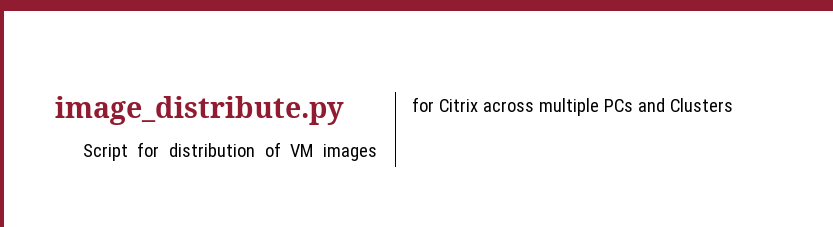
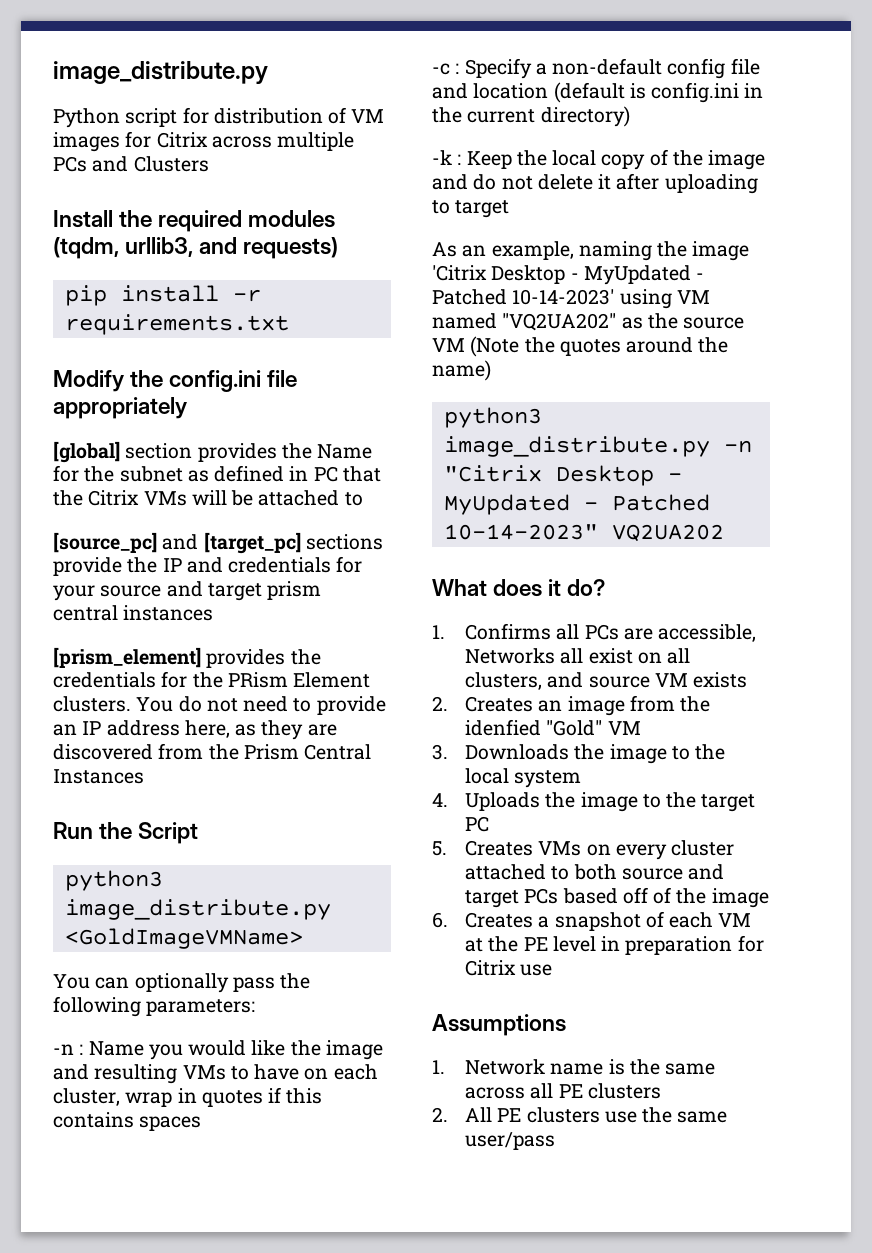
[82,144,128,161] Script -> [53,108,178,128] Python script
(733, 105) none -> [53,210,336,232] [53,237,339,259] [64,285,261,306] [64,314,289,335] [53,370,298,392] [53,397,187,419] [53,441,373,463] [53,465,381,482] [53,490,363,506] [53,532,383,554] [53,556,363,576] [53,581,322,601] [53,605,214,621] [53,647,321,668] [53,671,371,688] [53,696,386,715] [53,720,337,740] [53,743,372,760] [53,769,144,784] [53,822,199,844] [64,870,163,891] [64,899,331,920] [64,928,303,949] [53,973,311,993] [53,996,256,1017] [53,1040,383,1060] [53,1064,378,1084] [53,1087,323,1107] [53,1112,202,1131] [432,58,760,79] [432,82,764,103] [432,106,630,127] [432,149,766,170] [432,173,758,194] [432,200,510,218] [432,241,750,261] [432,265,705,285] [432,289,710,309] [432,313,745,331] [432,336,729,357] [432,360,491,381] [443,407,542,428] [443,436,752,457] [443,465,682,486] [443,494,710,515] [443,524,724,542] [432,579,606,597] [432,623,757,642] [465,648,691,664] [465,672,748,690] [432,695,711,716] [465,719,641,736] [432,744,726,764] [465,768,582,788] [432,792,756,812] [465,816,490,832] [432,840,735,860] [465,864,725,880] [465,887,769,908] [432,911,752,931] [465,935,764,955] [465,960,553,976] [432,1014,566,1036] [432,1059,716,1075] [465,1083,661,1099] [432,1107,728,1123] [465,1132,556,1150] // Install the required modules (tqdm, urllib3, and requests) // pip install -r requirements.txt // Modify the config.ini file appropriately // [global] section provides the Name for the subnet as defined in PC that the Citrix VMs will be attached to // [source_pc] and [target_pc] sections provide the IP and credentials for your source and target prism central instances // [prism_element] provides the credentials for the PRism Element clusters. You do not need to provide an IP address here, as they are discovered from the Prism Central Instances // Run the Script // python3 image_distribute.py <GoldImageVMName> // You can optionally pass the following parameters: // -n : Name you would like the image and resulting VMs to have on each cluster, wrap in quotes if this contains spaces // -c : Specify a non-default config file and location (default is config.ini in the current directory) // -k : Keep the local copy of the image and do not delete it after uploading to target // As an example, naming the image 'Citrix Desktop - MyUpdated - Patched 10-14-2023' using VM named "VQ2UA202" as the source VM (Note the quotes around the name) // python3 image_distribute.py -n "Citrix Desktop - MyUpdated - Patched 10-14-2023" VQ2UA202 // What does it do? // 1. Confirms all PCs are accessible, Networks all exist on all clusters, and source VM exists // 2. Creates an image from the idenfied "Gold" VM // 3. Downloads the image to the local system // 4. Uploads the image to the target PC // 5. Creates VMs on every cluster attached to both source and target PCs based off of the image // 6. Creates a snapshot of each VM at the PE level in preparation for Citrix use // Assumptions // 1. Network name is the same across all PE clusters // 2. All PE clusters use the same user/pass

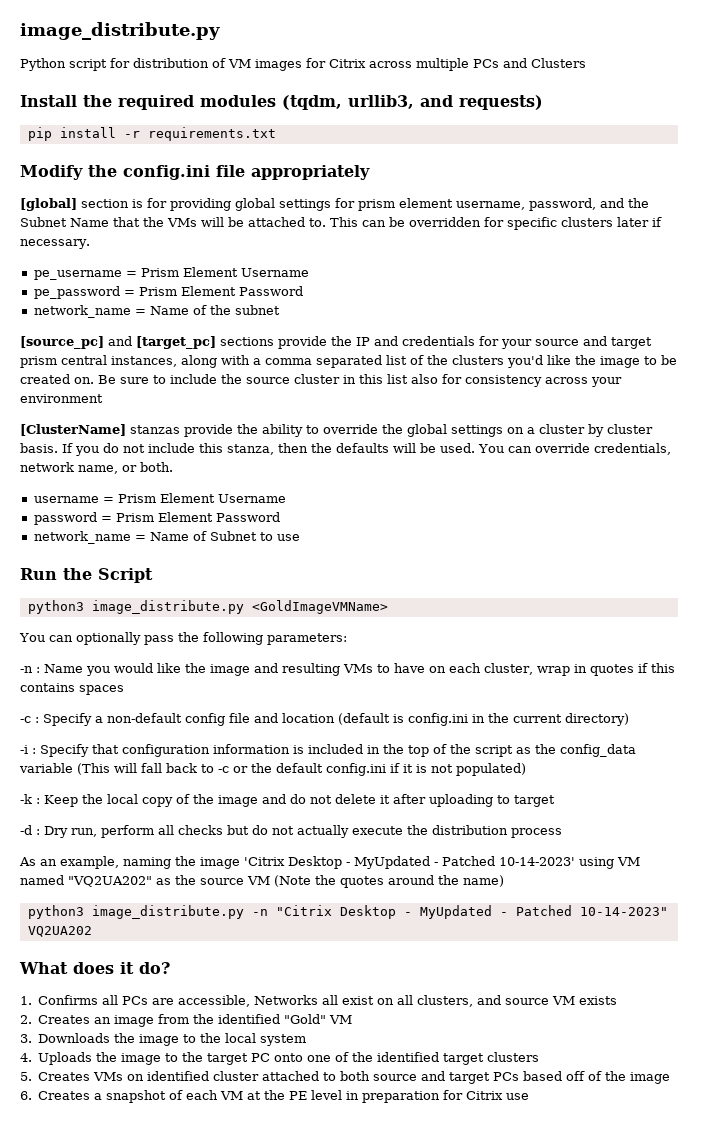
[197,443,373,462] [53,465,338,482] provides the Name for the subnet as defined in PC -> [132,198,649,211] [20,217,109,227] is for providing global settings for prism element username, password, and the Subnet Name
[88,490,140,506] Citrix -> (164, 222) none
[344,492,363,506] to -> [309,217,662,230] [20,239,90,249] [33,267,309,280] [33,286,303,299] [33,305,280,318] to. This can be overridden for specific clusters later if necessary. // pe_username = Prism Element Username // pe_password = Prism Element Password // network_name = Name of the subnet
[123,605,214,621] [53,647,321,668] [53,671,371,688] [53,696,386,715] [53,720,337,740] [53,743,372,760] [53,769,144,784] instances // [prism_element] provides the credentials for the PRism Element clusters. You do not need to provide an IP address here, as they are discovered from the Prism Central Instances -> [111,355,677,368] [20,374,622,387] [20,394,103,403] [20,424,653,437] [20,443,671,456] [20,462,173,474] [33,493,286,503] [33,512,280,525] [33,531,300,544] instances, along with a comma separated list of the clusters you'd like the image to be created on. Be sure to include the source cluster in this list also for consistency across your environment // [ClusterName] stanzas provide the ability to override the global settings on a cluster by cluster basis. If you do not include this stanza, then the defaults will be used. You can override credentials, network name, or both. // username = Prism Element Username // password = Prism Element Password // network_name = Name of Subnet to use
(630, 116) none -> [20,744,636,757] [19,763,526,776] // -i : Specify that configuration information is included in the top of the script as the config_data variable (This will fall back to -c or the default config.ini if it is not populated)
(510, 209) none -> [20,825,562,838] // -d : Dry run, perform all checks but do not actually execute the distribution process
[465,719,542,736] idenfied -> [218,1014,281,1024] identified
(490, 824) none -> [274,1052,540,1065] onto one of the identified target clusters
[615,844,667,860] every -> [147,1071,210,1081] identified
[432,1014,566,1036] [432,1059,716,1075] [465,1083,661,1099] [432,1107,728,1123] [465,1132,556,1150] // Assumptions // 1. Network name is the same across all PE clusters // 2. All PE clusters use the same user/pass -> (530, 1096) none

